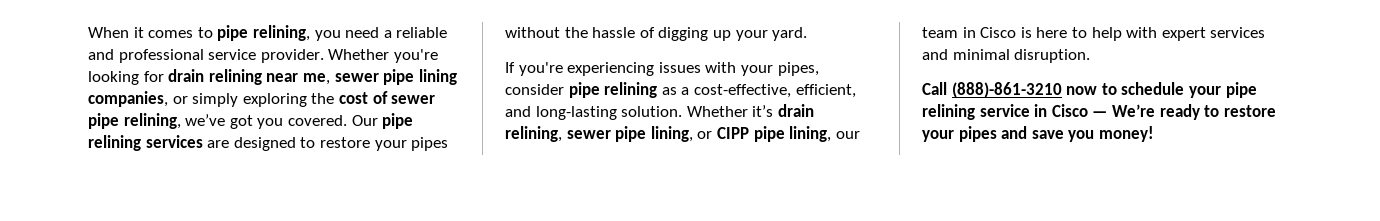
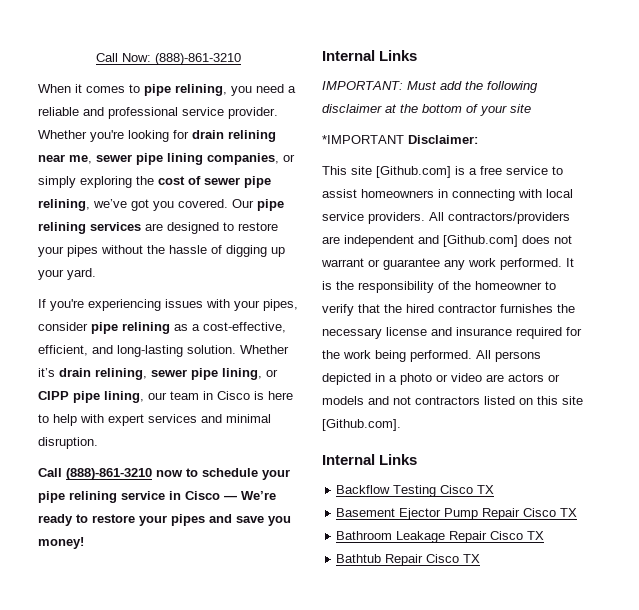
(88, 32) none -> [96,53,241,65] Call Now: (888)-861-3210 //
(1154, 134) none -> [322,50,418,61] [322,81,538,93] [322,104,531,116] [322,135,478,144] [322,166,563,178] [322,189,573,201] [322,212,570,224] [322,235,572,247] [321,258,574,270] [322,281,556,293] [322,304,575,316] [322,327,582,339] [322,350,541,362] [322,373,560,385] [322,396,583,405] [322,419,401,431] [322,454,418,465] [336,485,495,497] [336,508,578,520] [336,531,545,543] [336,554,481,566] // Internal Links // IMPORTANT: Must add the following disclaimer at the bottom of your site // *IMPORTANT Disclaimer: // This site [Github.com] is a free service to assist homeowners in connecting with local service providers. All contractors/providers are independent and [Github.com] does not warrant or guarantee any work performed. It is the responsibility of the homeowner to verify that the hired contractor furnishes the necessary license and insurance required for the work being performed. All persons depicted in a photo or video are actors or models and not contractors listed on this site [Github.com]. // Internal Links // Backflow Testing Cisco TX // Basement Ejector Pump Repair Cisco TX // Bathroom Leakage Repair Cisco TX // Bathtub Repair Cisco TX

